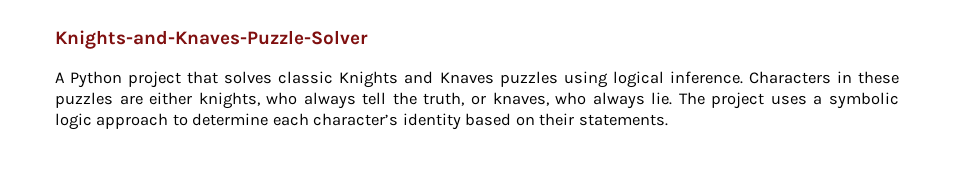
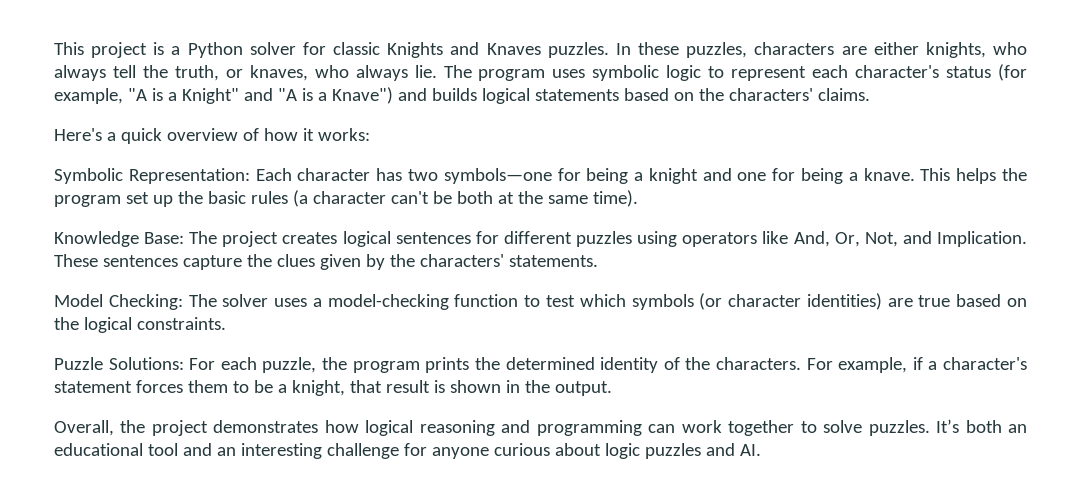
[55,30,368,49] [55,71,900,88] [55,92,113,108] Knights-and-Knaves-Puzzle-Solver // A Python project that solves classic Knights and Knaves puzzles using logical inference. Characters in these puzzles -> [54,42,835,58] This project is a Python solver for classic Knights and Knaves puzzles. In these puzzles, characters
[711,92,899,109] [55,113,668,130] project uses a symbolic logic approach to determine each character’s identity based on their statements. -> [478,64,1027,81] [54,87,870,104] [54,128,370,144] [54,168,1027,184] [54,190,638,207] [54,231,1027,247] [54,254,598,270] [54,293,1028,310] [54,317,226,333] [54,357,1027,373] [54,380,612,396] [54,419,1028,436] [54,443,761,459] program uses symbolic logic to represent each character's status (for example, "A is a Knight" and "A is a Knave") and builds logical statements based on the characters' claims. // Here's a quick overview of how it works: // Symbolic Representation: Each character has two symbols—one for being a knight and one for being a knave. This helps the program set up the basic rules (a character can't be both at the same time). // Knowledge Base: The project creates logical sentences for different puzzles using operators like And, Or, Not, and Implication. These sentences capture the clues given by the characters' statements. // Model Checking: The solver uses a model-checking function to test which symbols (or character identities) are true based on the logical constraints. // Puzzle Solutions: For each puzzle, the program prints the determined identity of the characters. For example, if a character's statement forces them to be a knight, that result is shown in the output. // Overall, the project demonstrates how logical reasoning and programming can work together to solve puzzles. It’s both an educational tool and an interesting challenge for anyone curious about logic puzzles and AI.

